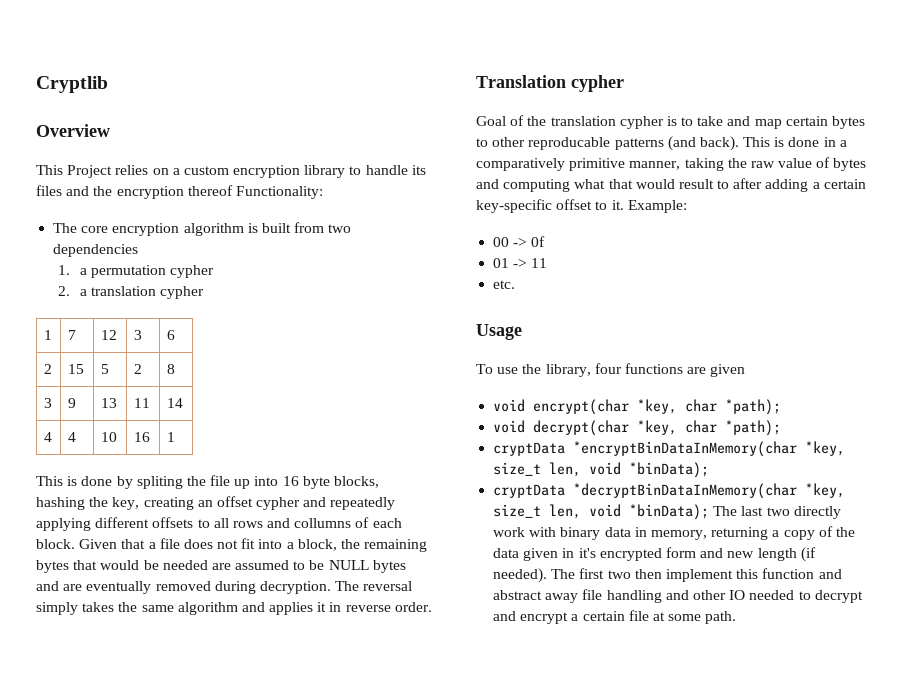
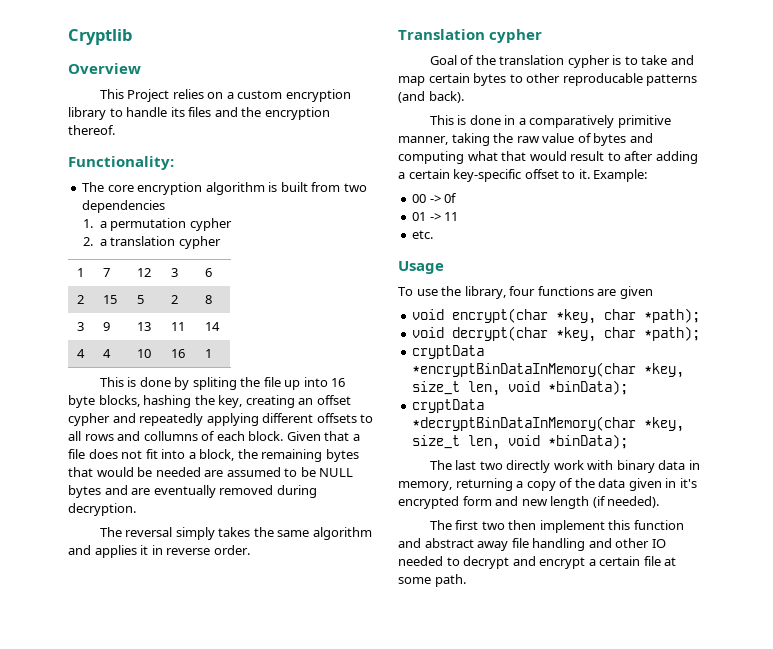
[187,185,233,196] thereof -> [68,125,115,135] thereof. //
(331, 587) none -> (136, 509) //
(739, 143) none -> (464, 97) //
(710, 512) none -> (629, 441) //
(548, 575) none -> (660, 502) //

